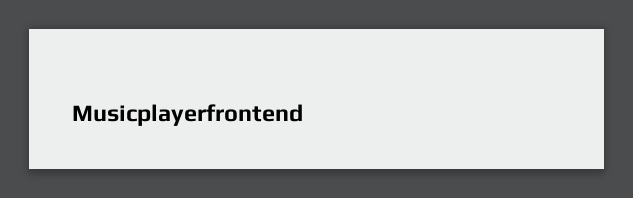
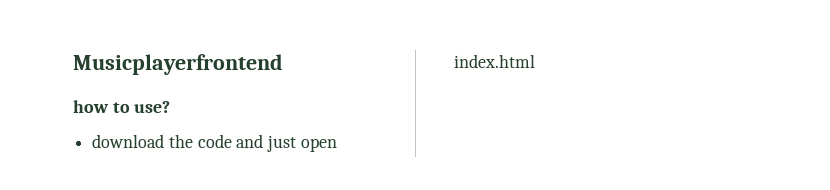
(303, 115) none -> [73,100,171,113] [92,134,337,152] [454,54,536,68] // how to use? // download the code and just open index.html

